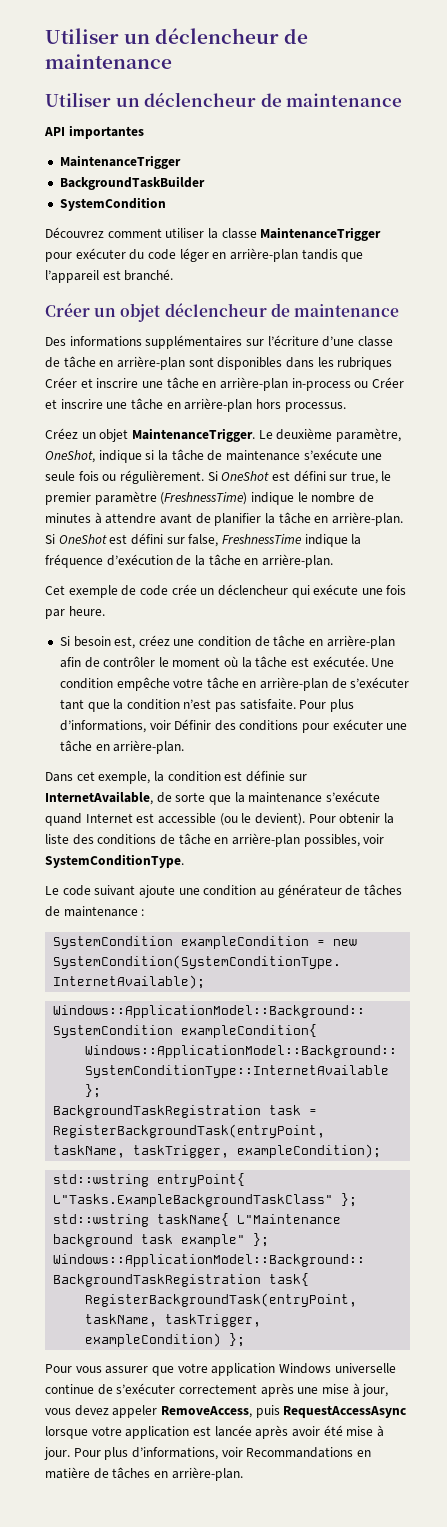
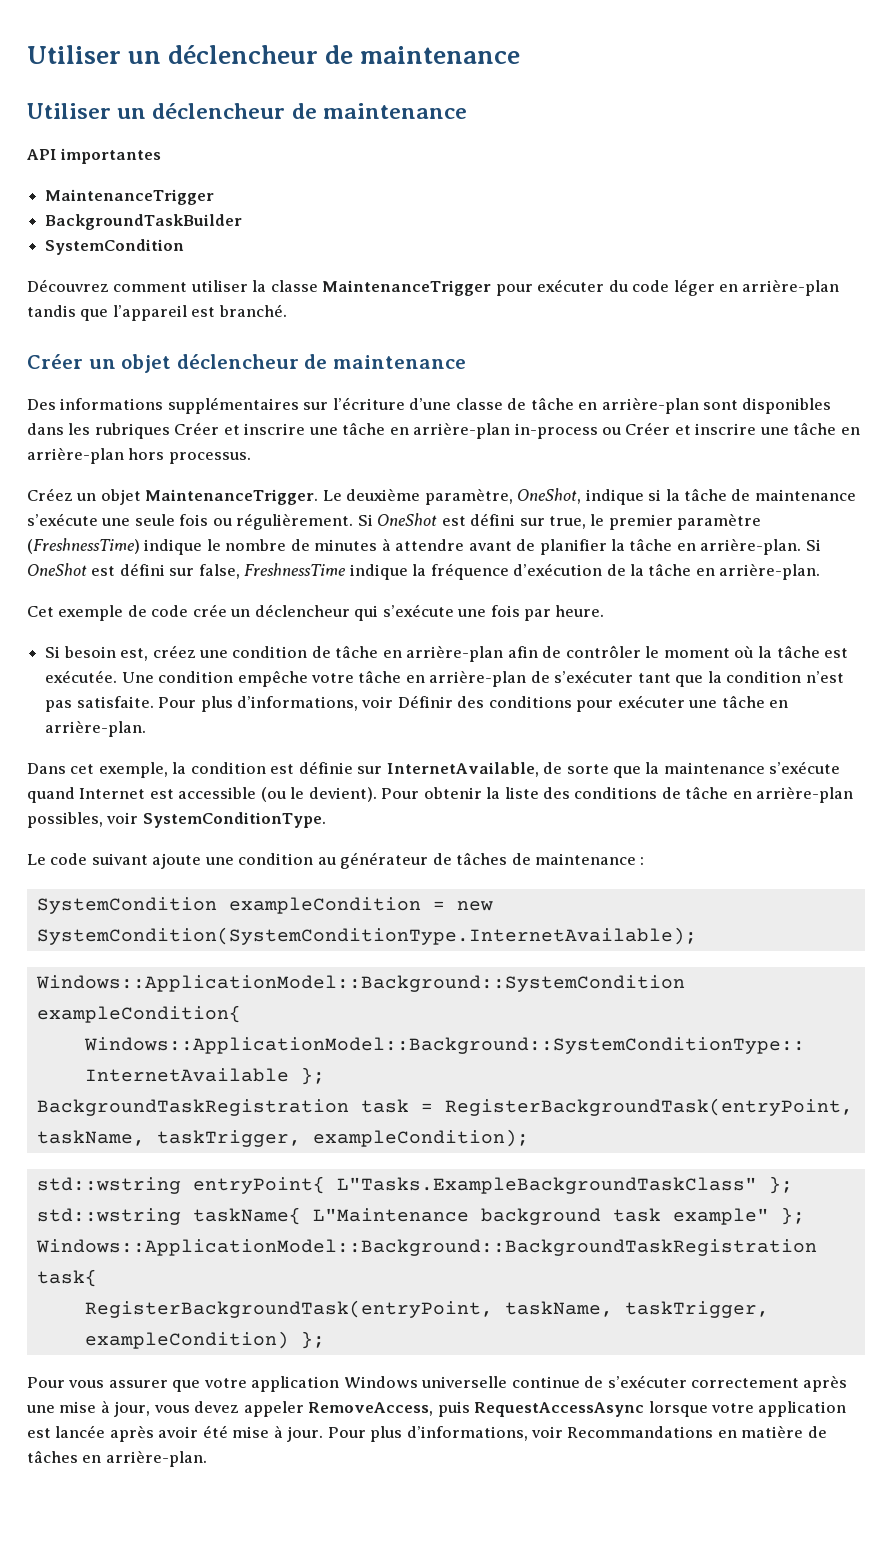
[313,584,359,595] exécute -> [382,604,454,617] s’exécute

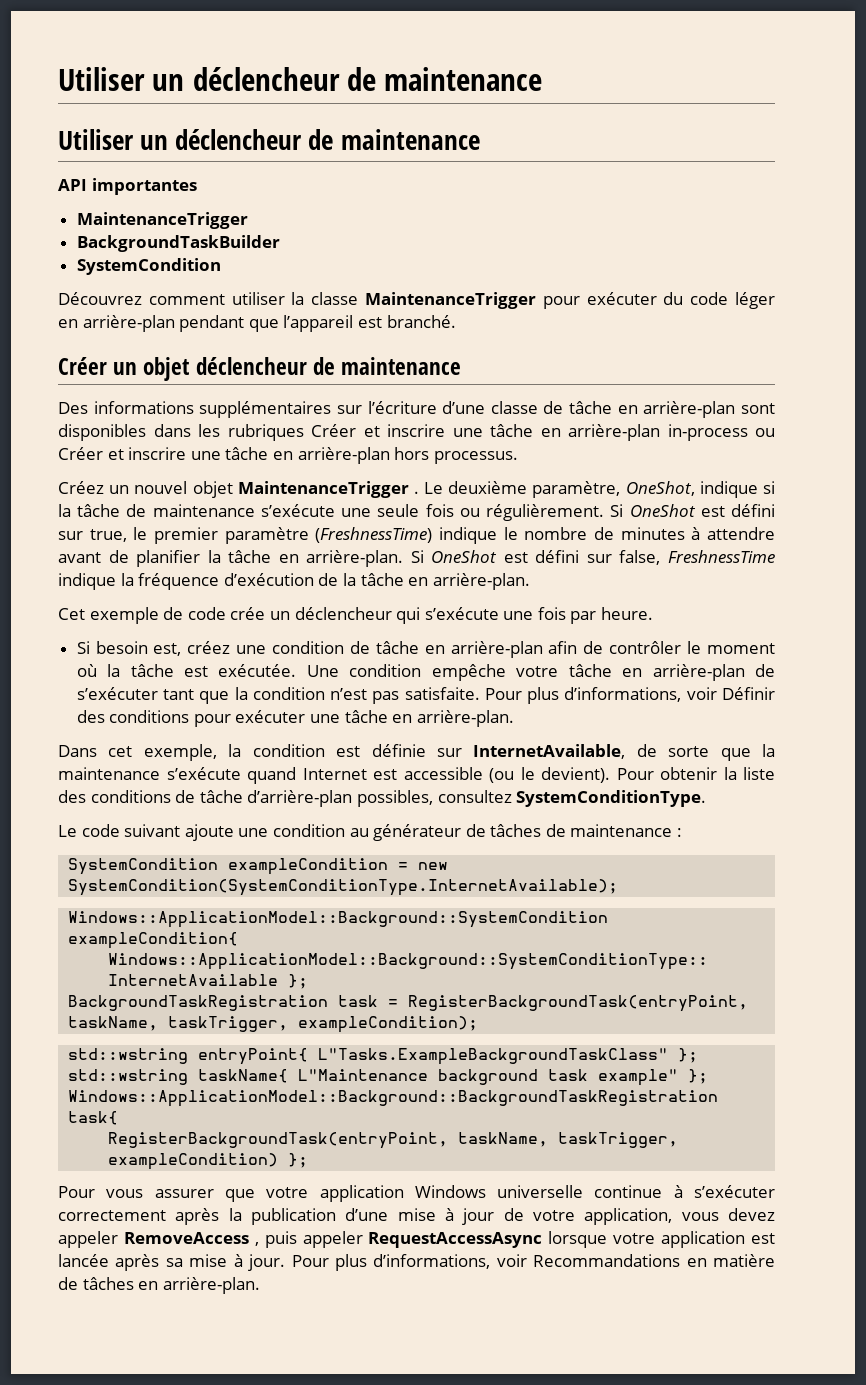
[27,305,76,317] tandis -> [179,315,245,332] pendant
[100,489,319,505] objet MaintenanceTrigger. -> [134,481,419,498] nouvel objet MaintenanceTrigger .
[732,786,854,803] [27,812,139,828] en arrière-plan possibles, voir -> [247,790,512,807] d’arrière-plan possibles, consultez
[584,1376,604,1388] de -> [673,1185,683,1198] à
[26,1400,470,1417] une mise à jour, vous devez appeler RemoveAccess, puis -> [228,1208,775,1225] [58,1231,363,1248] la publication d’une mise à jour de votre application, vous devez appeler RemoveAccess , puis appeler
[158,1425,228,1438] avoir été -> [165,1258,183,1267] sa

